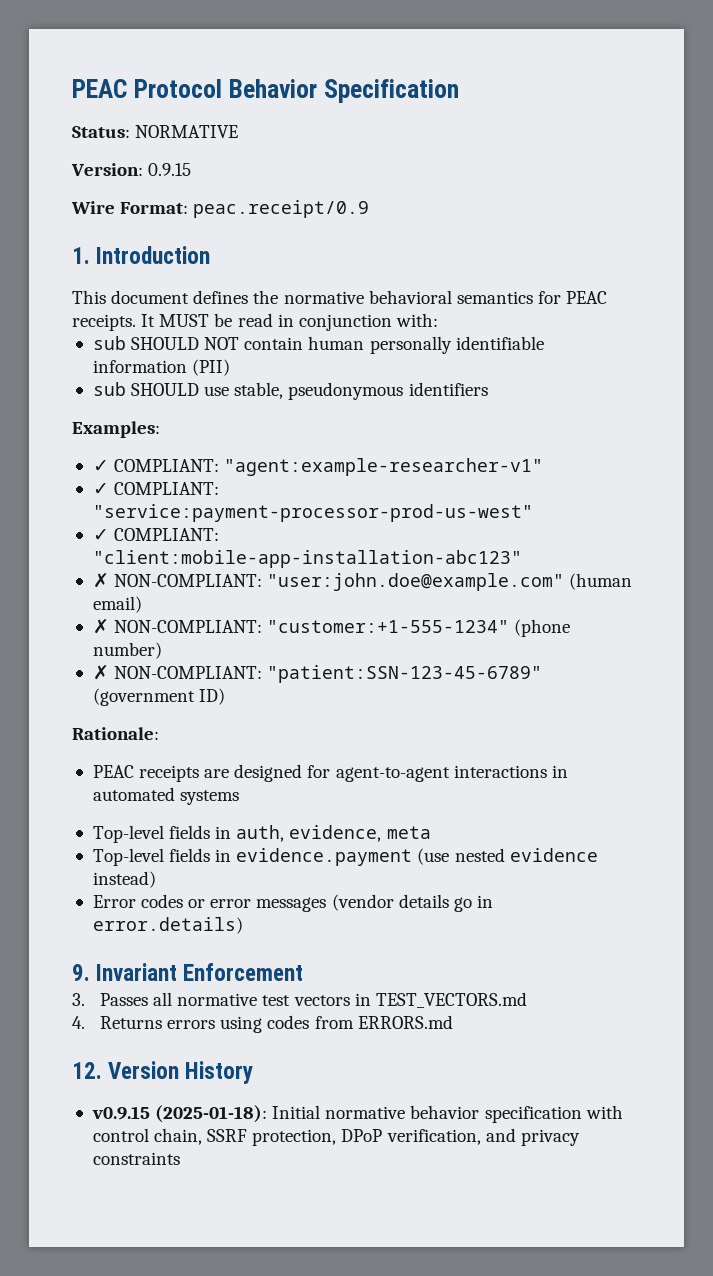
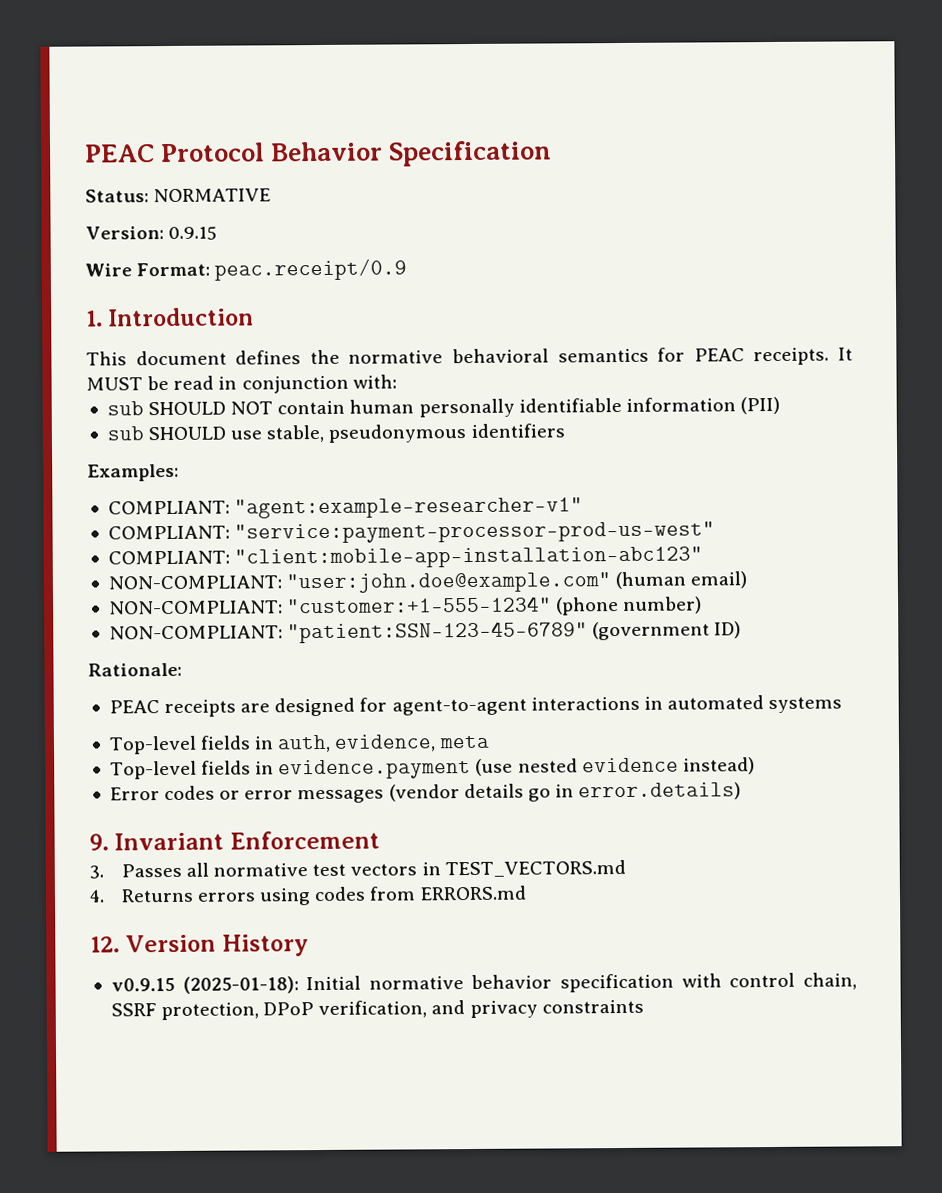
[92,460,109,472] ✓ -> (179, 472) none
[92,483,109,495] ✓ -> (584, 508) none
[92,529,109,541] ✓ -> (716, 532) none
[92,573,109,588] ✗ -> (704, 557) none
[92,619,109,634] ✗ -> (748, 580) none
[92,665,109,680] ✗ -> (703, 605) none

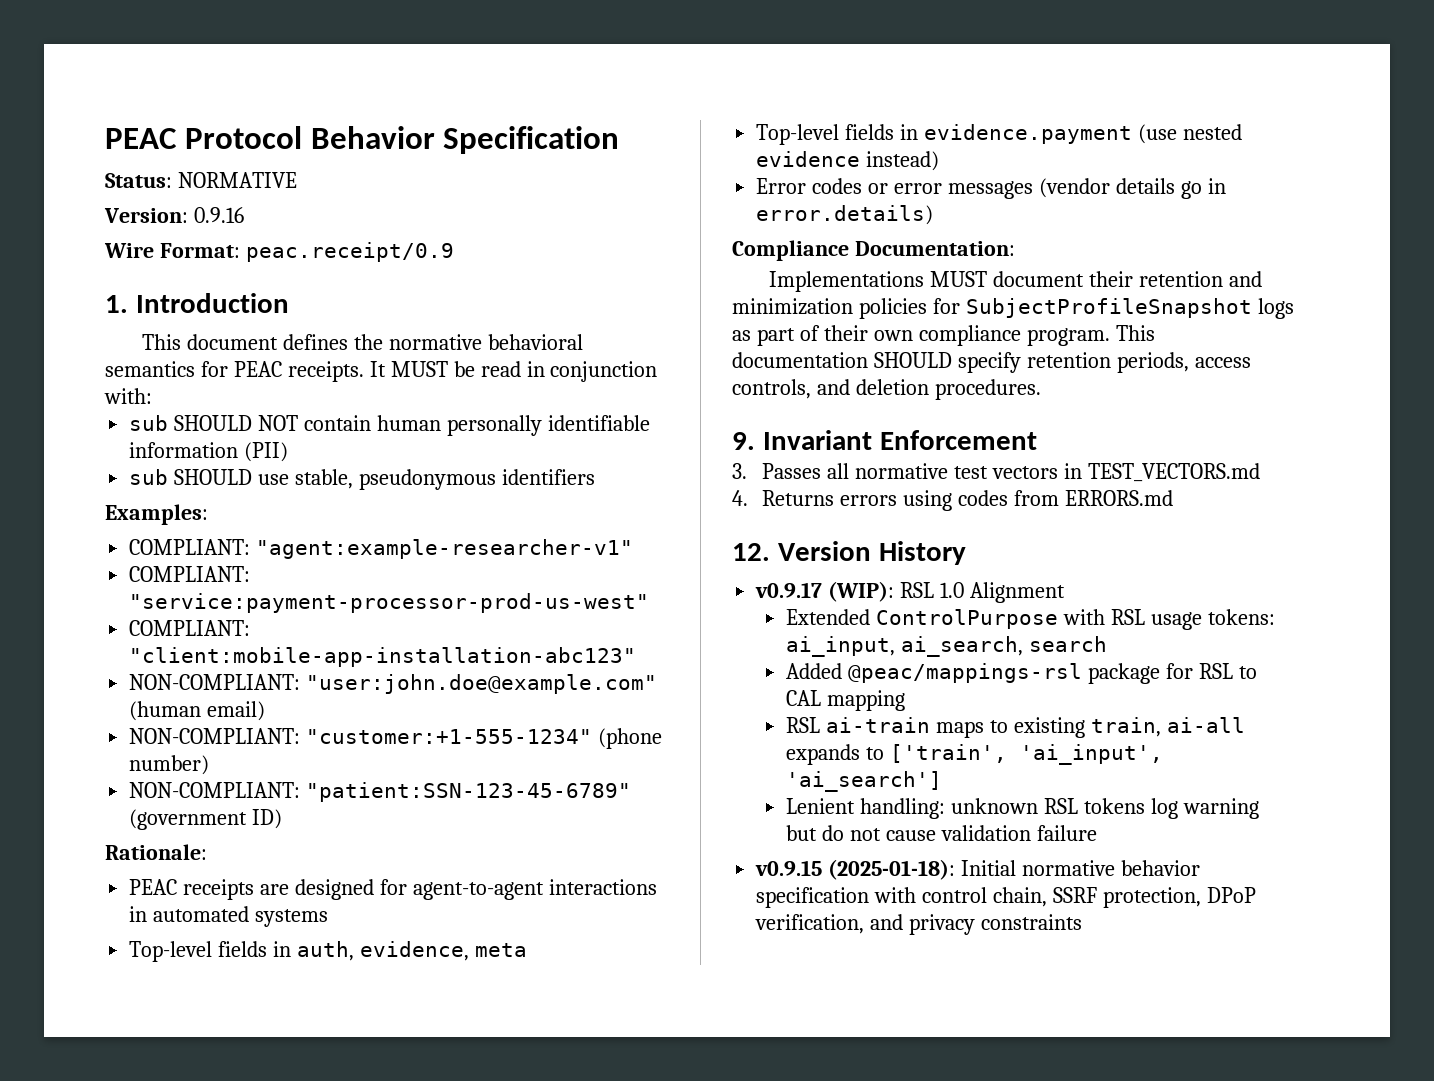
[168,226,218,240] 0.9.15 -> [193,207,244,223] 0.9.16
(742, 791) none -> [732,240,1015,261] [768,271,1262,292] [732,298,1294,319] [732,325,1155,346] [732,352,1251,373] [732,379,1041,400] // Compliance Documentation: // Implementations MUST document their retention and minimization policies for SubjectProfileSnapshot logs as part of their own compliance program. This documentation SHOULD specify retention periods, access controls, and deletion procedures.
(309, 945) none -> [755,581,1065,603] [786,609,1275,630] [786,636,1108,657] [786,663,1257,684] [786,690,906,711] [786,717,1245,738] [786,744,1164,765] [786,771,943,792] [786,798,1259,819] [786,825,1097,841] // v0.9.17 (WIP): RSL 1.0 Alignment // Extended ControlPurpose with RSL usage tokens: ai_input, ai_search, search // Added @peac/mappings-rsl package for RSL to CAL mapping // RSL ai-train maps to existing train, ai-all expands to ['train', 'ai_input', 'ai_search'] // Lenient handling: unknown RSL tokens log warning but do not cause validation failure

